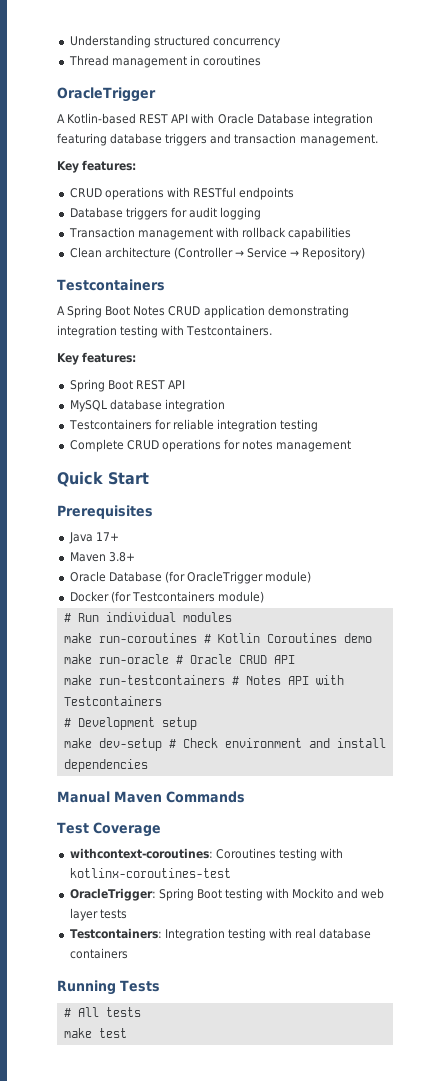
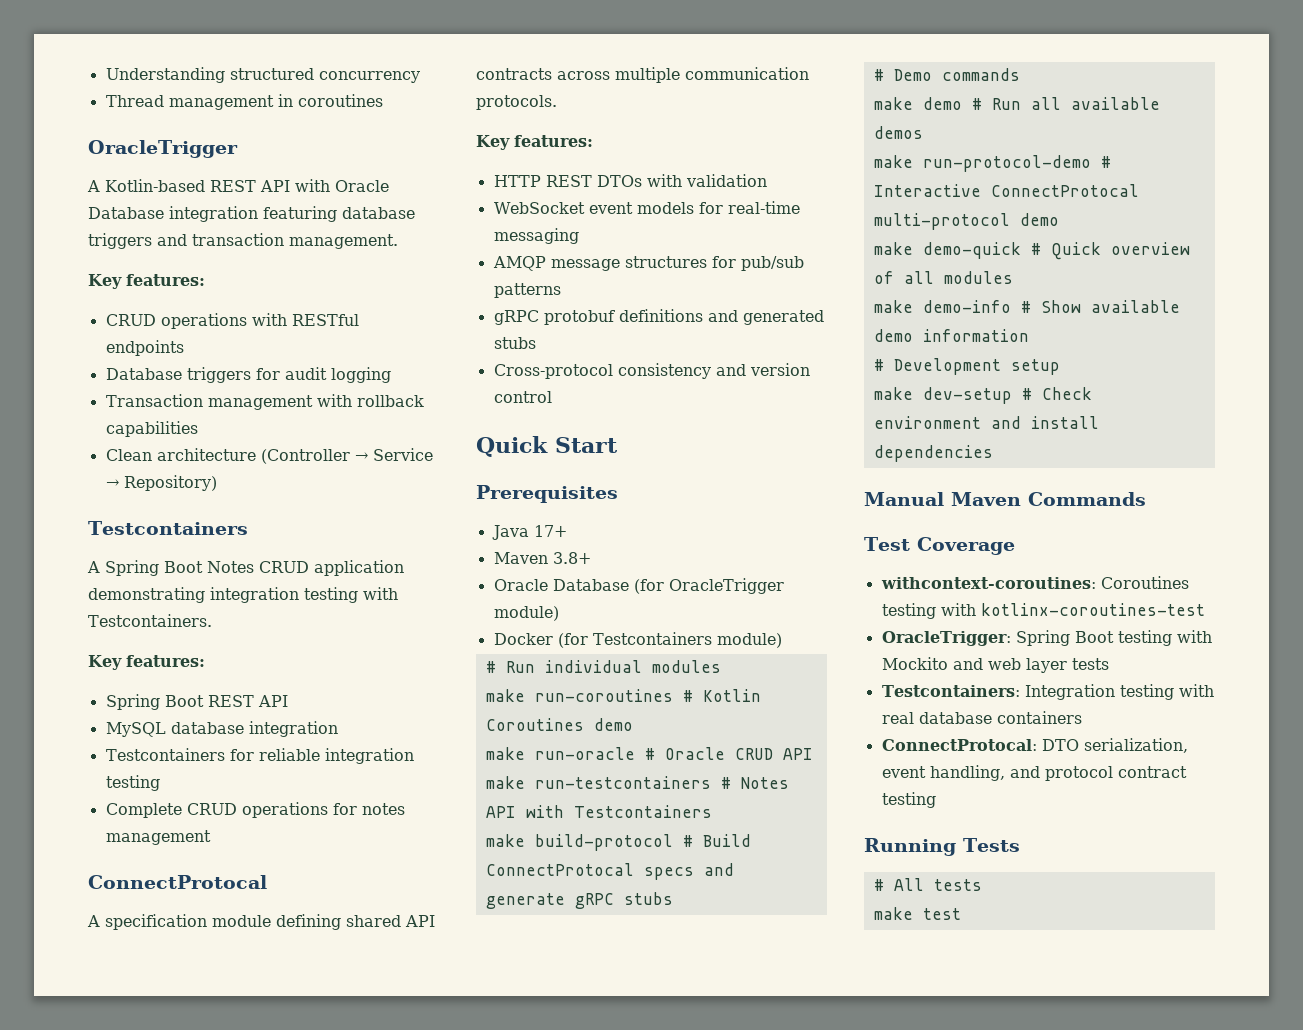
(352, 446) none -> [88,875,267,889] [87,914,435,930] [476,67,809,83] [476,95,557,110] [476,135,593,150] [493,174,767,187] [493,201,800,214] [493,228,579,244] [492,256,804,271] [493,283,561,298] [493,309,824,325] [493,337,536,349] [493,363,810,379] [493,391,552,403] // ConnectProtocal // A specification module defining shared API contracts across multiple communication protocols. // Key features: // HTTP REST DTOs with validation // WebSocket event models for real-time messaging // AMQP message structures for pub/sub patterns // gRPC protobuf definitions and generated stubs // Cross-protocol consistency and version control
(162, 701) none -> [485,834,751,851] [485,863,734,880] [485,892,673,909] [873,68,1020,81] [873,97,1160,110] [873,126,923,139] [873,155,1111,172] [873,184,1139,197] [873,213,1059,230] [873,242,1190,260] [873,271,1013,284] [873,300,1180,313] [873,329,1029,342] // make build-protocol # Build ConnectProtocal specs and generate gRPC stubs // # Demo commands // make demo # Run all available demos // make run-protocol-demo # Interactive ConnectProtocal multi-protocol demo // make demo-quick # Quick overview of all modules // make demo-info # Show available demo information
(128, 953) none -> [881,738,1188,753] [881,765,1187,781] [881,792,936,808] // ConnectProtocal: DTO serialization, event handling, and protocol contract testing

